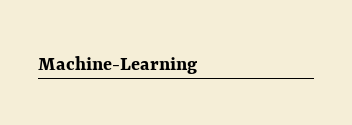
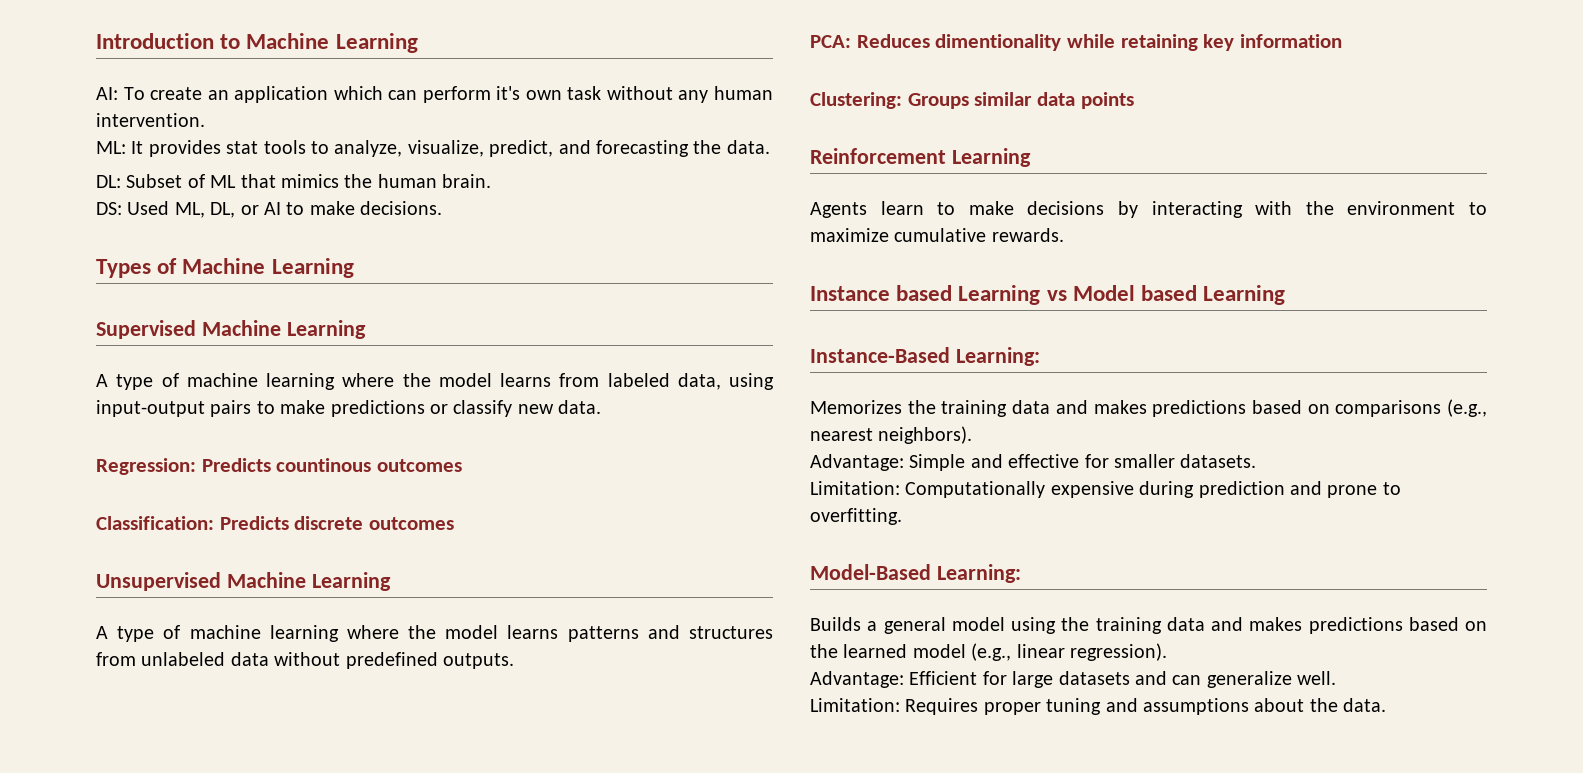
[38,56,197,74] Machine-Learning -> [96,33,418,53] [96,86,773,103] [96,113,205,127] [96,140,770,157] [96,174,492,188] [96,201,443,218] [96,258,354,278] [96,320,366,339] [96,373,774,390] [96,400,602,417] [96,458,463,475] [96,516,455,530] [96,572,391,591] [96,625,773,642] [96,652,514,669] [810,34,1343,51] [810,92,1134,109] [810,148,1031,167] [810,201,1487,218] [810,228,1064,242] [810,285,1286,305] [810,347,1040,366] [810,399,1487,417] [810,426,973,444] [810,454,1257,471] [810,481,1401,498] [810,508,902,525] [810,564,1021,583] [810,617,1487,634] [810,643,1167,661] [810,671,1337,688] [810,698,1387,715] Introduction to Machine Learning // AI: To create an application which can perform it's own task without any human intervention. // ML: It provides stat tools to analyze, visualize, predict, and forecasting the data. // DL: Subset of ML that mimics the human brain. // DS: Used ML, DL, or AI to make decisions. // Types of Machine Learning // Supervised Machine Learning // A type of machine learning where the model learns from labeled data, using input-output pairs to make predictions or classify new data. // Regression: Predicts countinous outcomes // Classification: Predicts discrete outcomes // Unsupervised Machine Learning // A type of machine learning where the model learns patterns and structures from unlabeled data without predefined outputs. // PCA: Reduces dimentionality while retaining key information // Clustering: Groups similar data points // Reinforcement Learning // Agents learn to make decisions by interacting with the environment to maximize cumulative rewards. // Instance based Learning vs Model based Learning // Instance-Based Learning: // Memorizes the training data and makes predictions based on comparisons (e.g., nearest neighbors). // Advantage: Simple and effective for smaller datasets. // Limitation: Computationally expensive during prediction and prone to overfitting. // Model-Based Learning: // Builds a general model using the training data and makes predictions based on the learned model (e.g., linear regression). // Advantage: Efficient for large datasets and can generalize well. // Limitation: Requires proper tuning and assumptions about the data.

